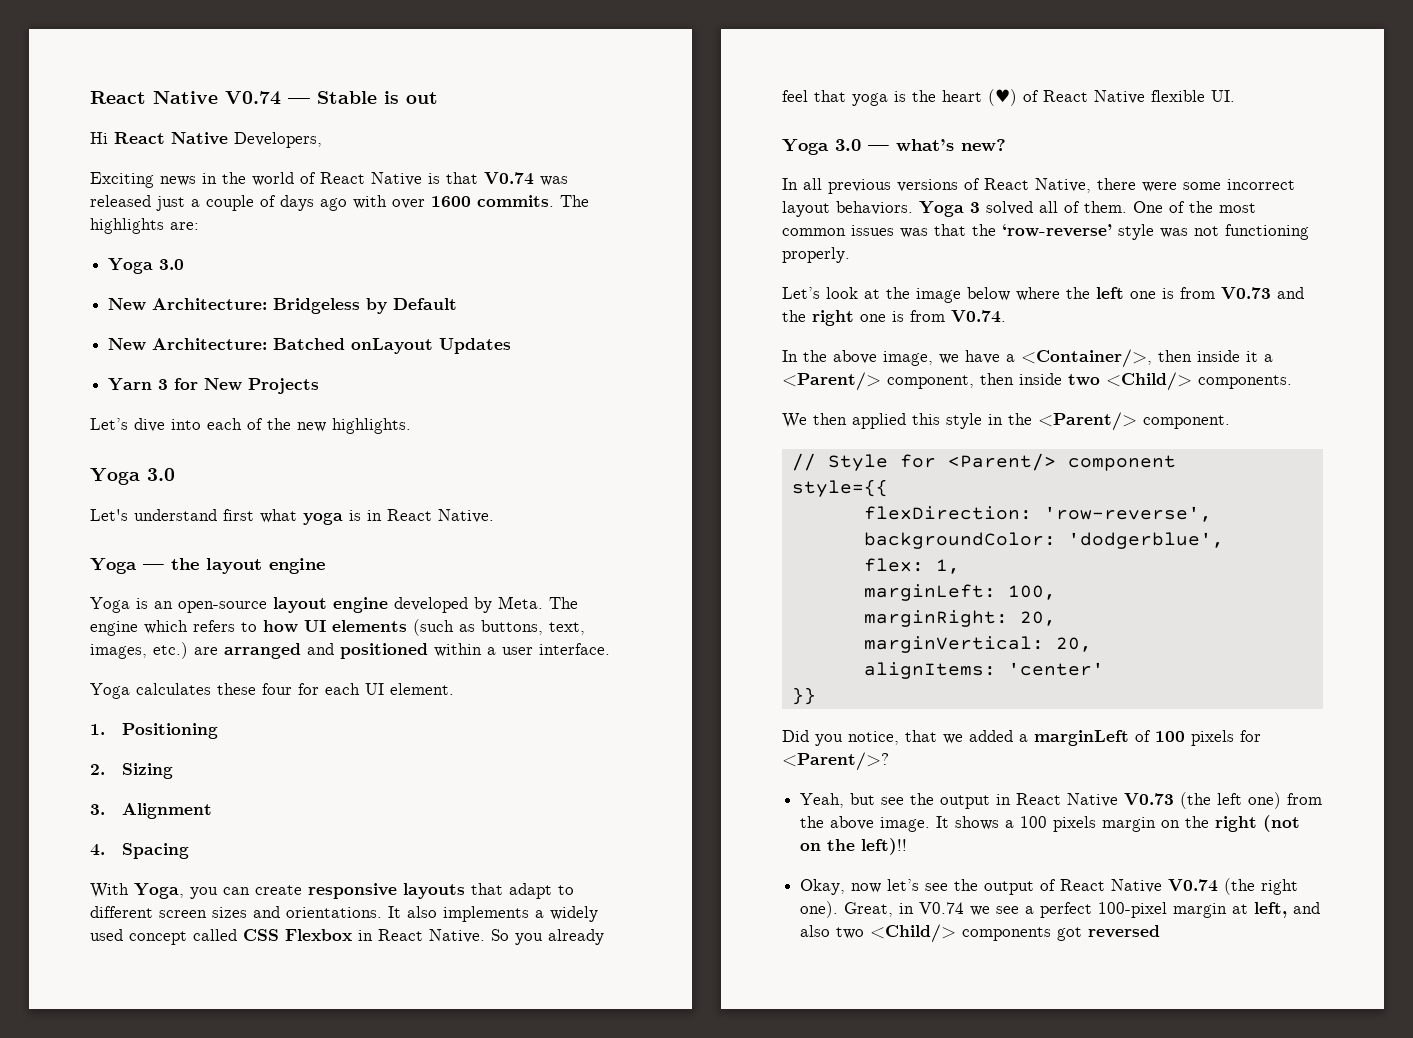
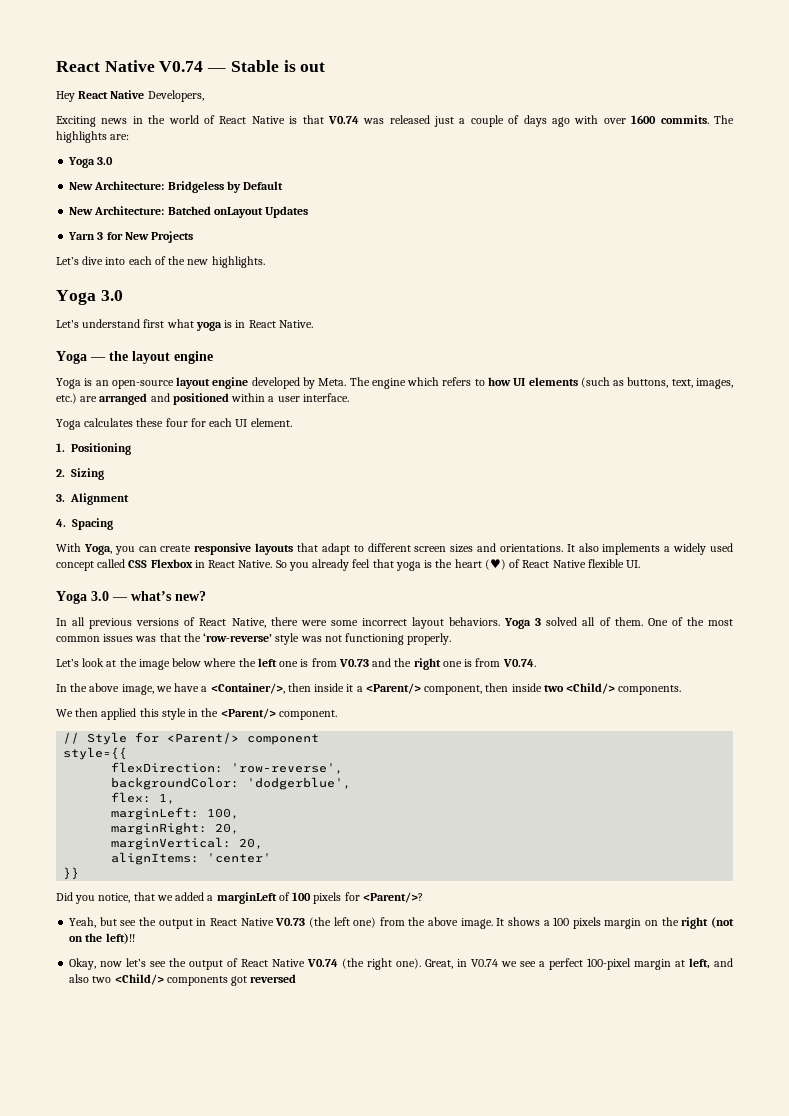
[90,132,108,144] Hi -> [56,91,75,102] Hey

